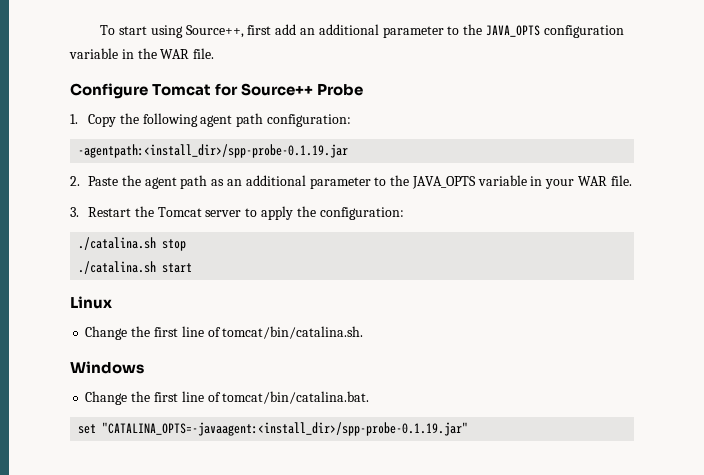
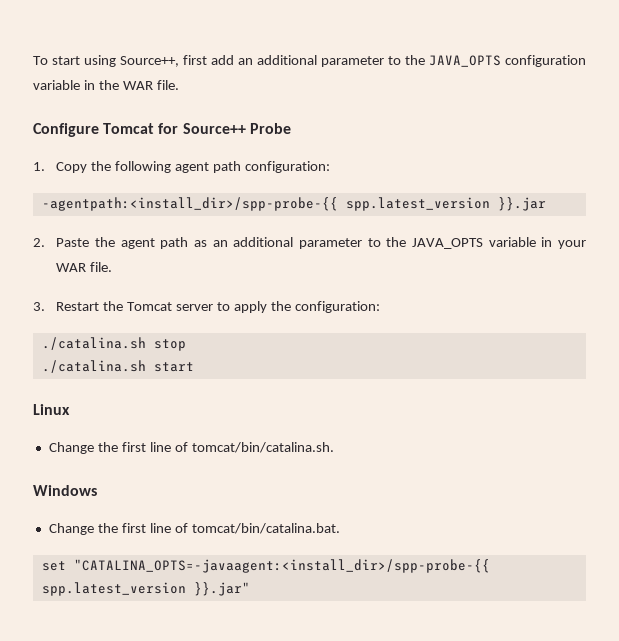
[78,144,349,158] -agentpath:<install_dir>/spp-probe-0.1.19.jar -> [41,197,546,211] -agentpath:<install_dir>/spp-probe-{{ spp.latest_version }}.jar
[102,422,469,436] "CATALINA_OPTS=-javaagent:<install_dir>/spp-probe-0.1.19.jar" -> [73,559,490,573] [41,582,250,596] "CATALINA_OPTS=-javaagent:<install_dir>/spp-probe-{{ spp.latest_version }}.jar"

